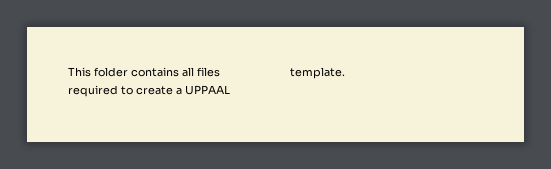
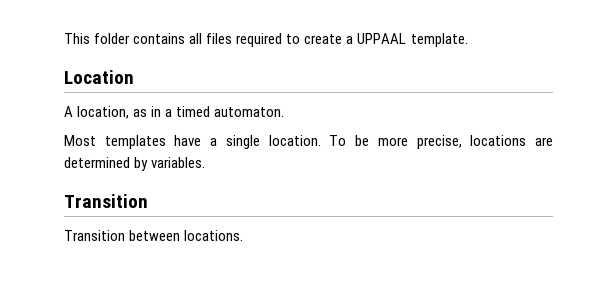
(345, 73) none -> [64,70,134,84] [64,106,285,119] [64,135,554,149] [64,157,206,171] [64,194,148,208] [64,230,244,241] // Location // A location, as in a timed automaton. // Most templates have a single location. To be more precise, locations are determined by variables. // Transition // Transition between locations.

